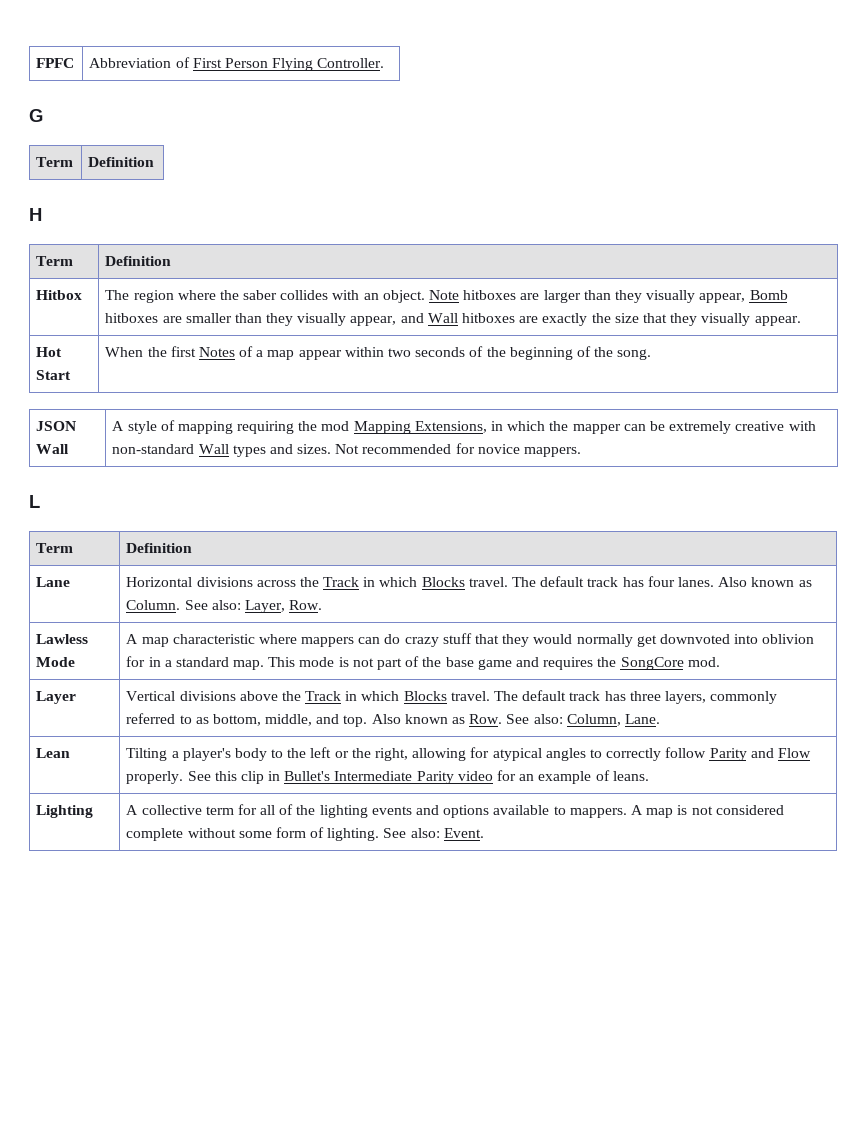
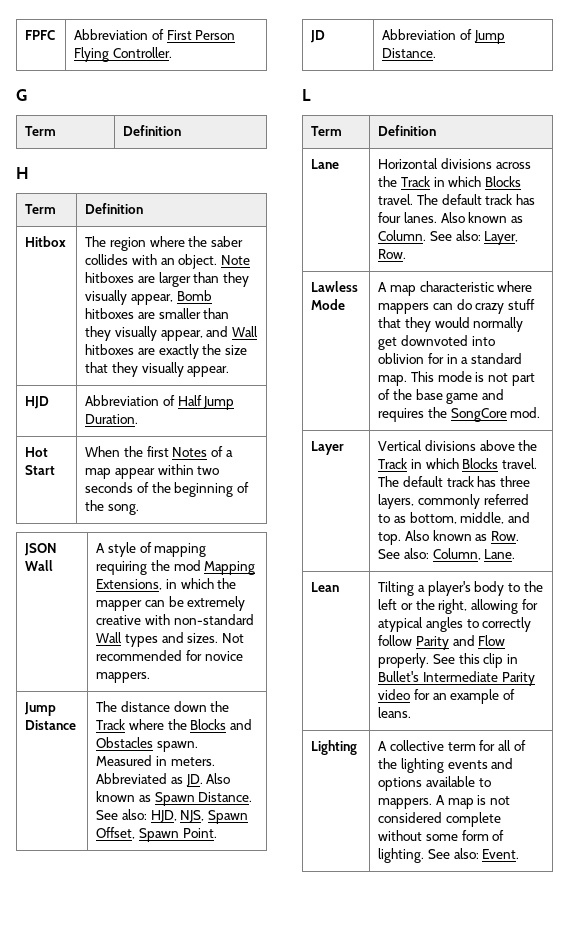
(801, 321) none -> [25,396,50,409] [85,395,235,410] [85,414,139,424] // HJD | Abbreviation of Half Jump Duration.
(582, 452) none -> [24,702,57,716] [25,720,77,730] [96,701,230,712] [96,719,253,730] [96,737,199,752] [96,755,215,766] [96,773,231,786] [96,791,253,806] [96,809,249,824] [96,827,217,842] [310,30,326,43] [382,29,505,44] [382,48,437,58] // Jump Distance | The distance down the Track where the Blocks and Obstacles spawn. Measured in meters. Abbreviated as JD. Also known as Spawn Distance. See also: HJD, NJS, Spawn Offset, Spawn Point. // JD | Abbreviation of Jump Distance.

